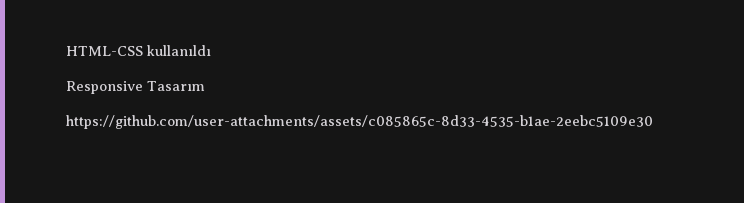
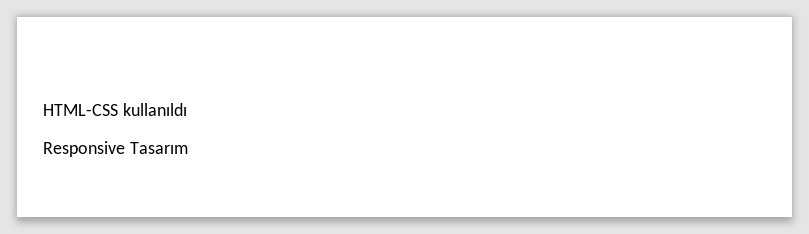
[66,115,653,129] // https://github.com/user-attachments/assets/c085865c-8d33-4535-b1ae-2eebc5109e30 -> (188, 148) none

